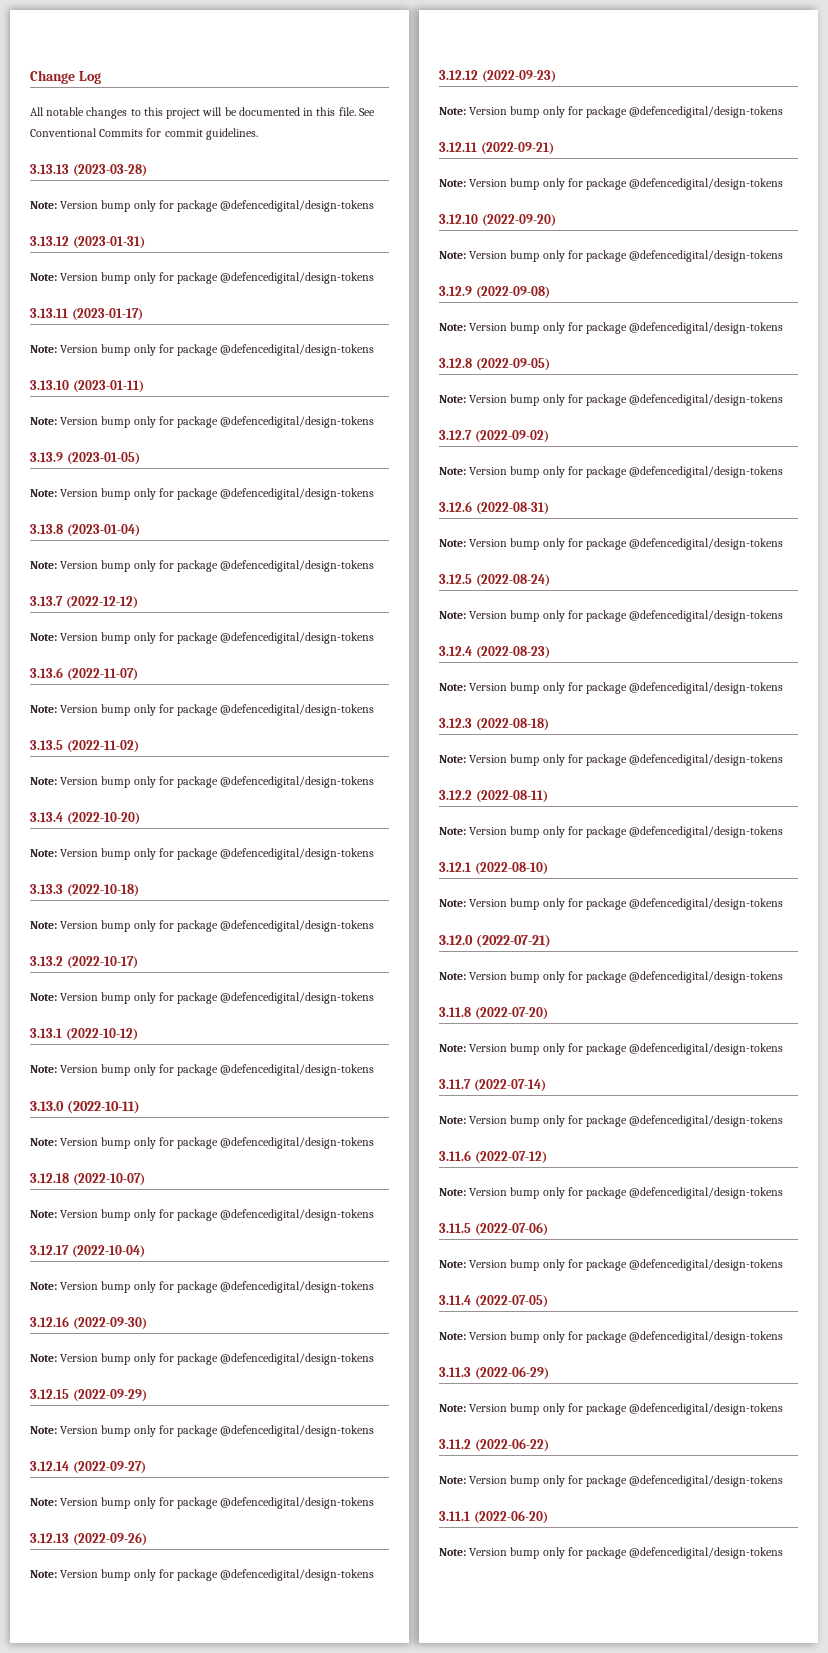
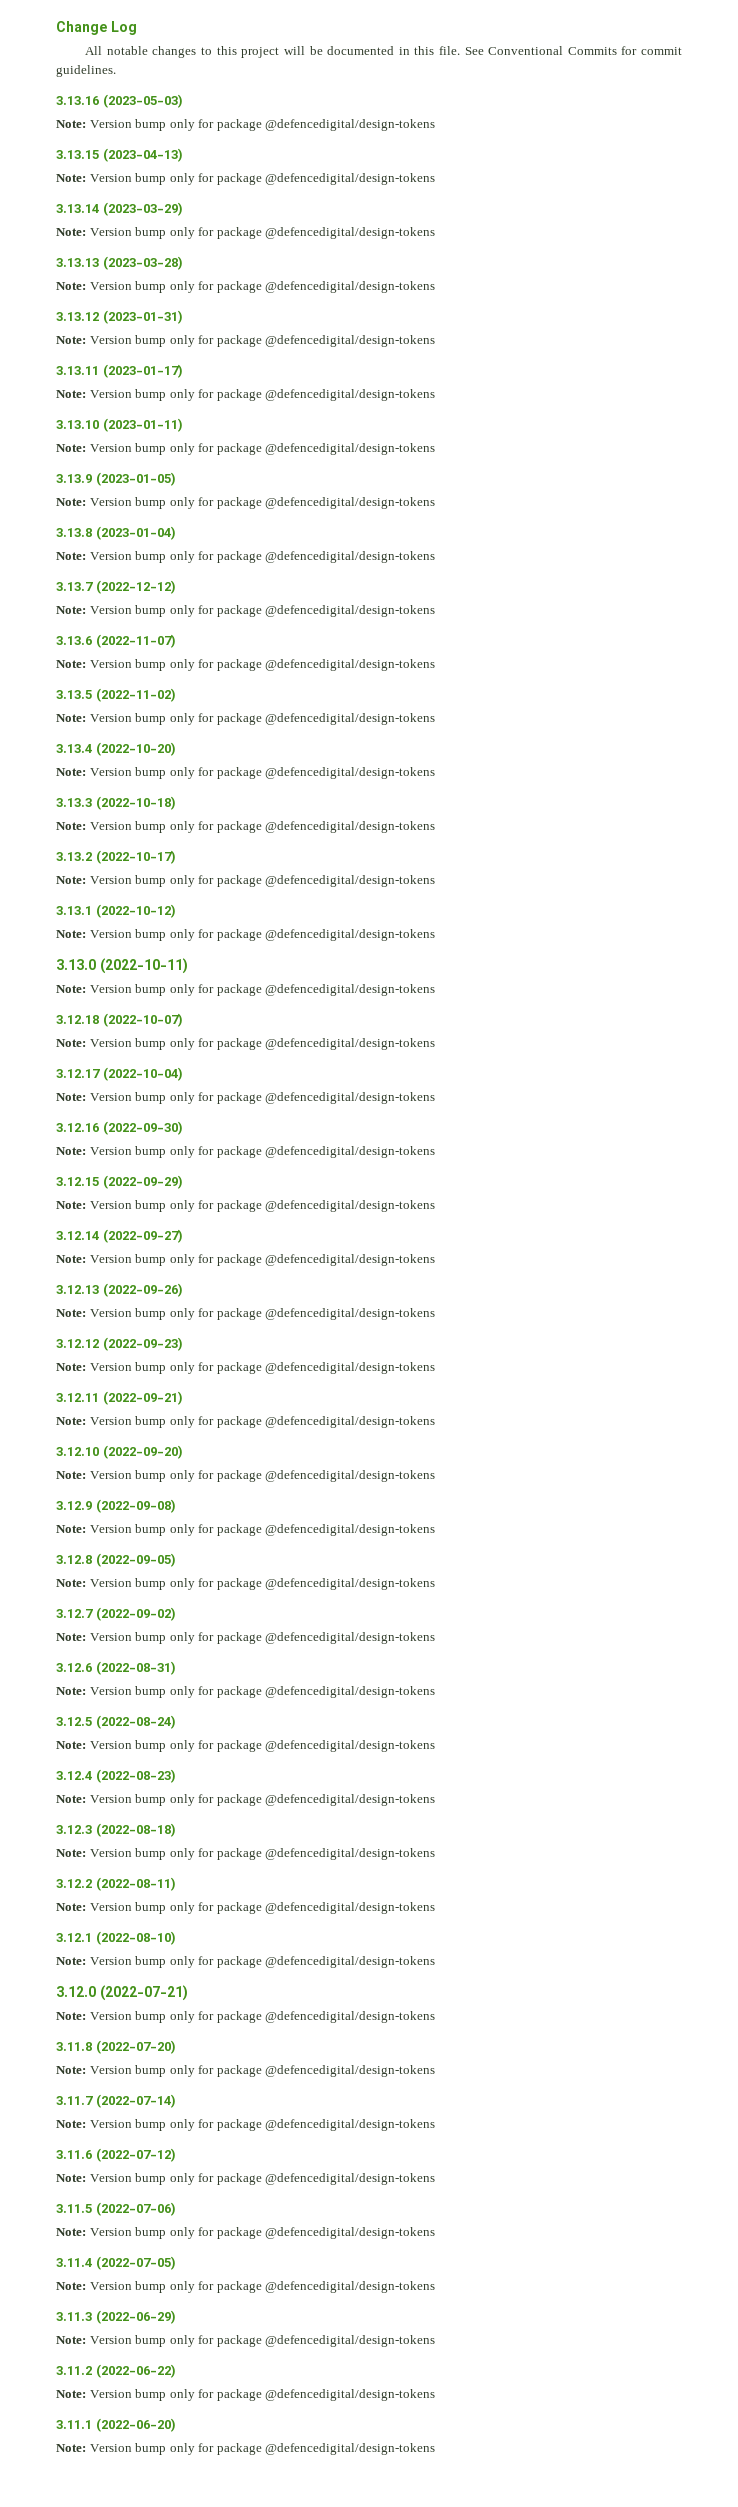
(258, 134) none -> [56,94,183,108] [56,119,436,131] [56,148,183,162] [56,173,436,185] [56,202,183,216] [56,227,436,239] // 3.13.16 (2023-05-03) // Note: Version bump only for package @defencedigital/design-tokens // 3.13.15 (2023-04-13) // Note: Version bump only for package @defencedigital/design-tokens // 3.13.14 (2023-03-29) // Note: Version bump only for package @defencedigital/design-tokens

